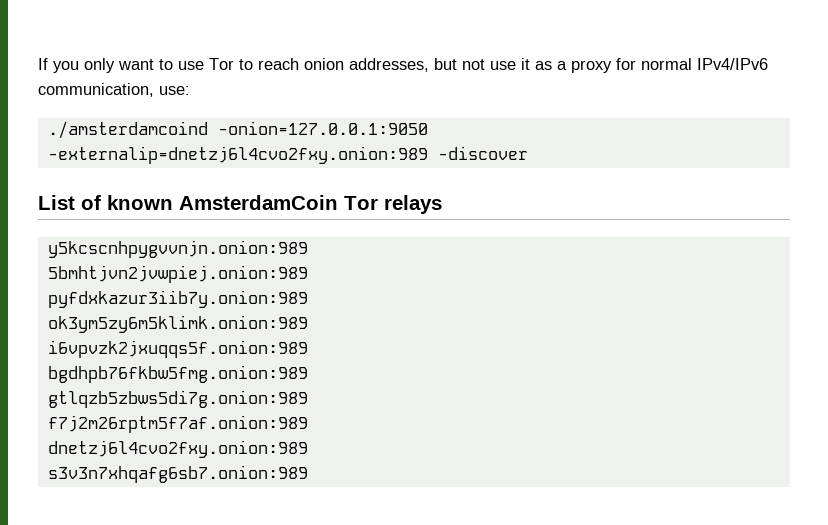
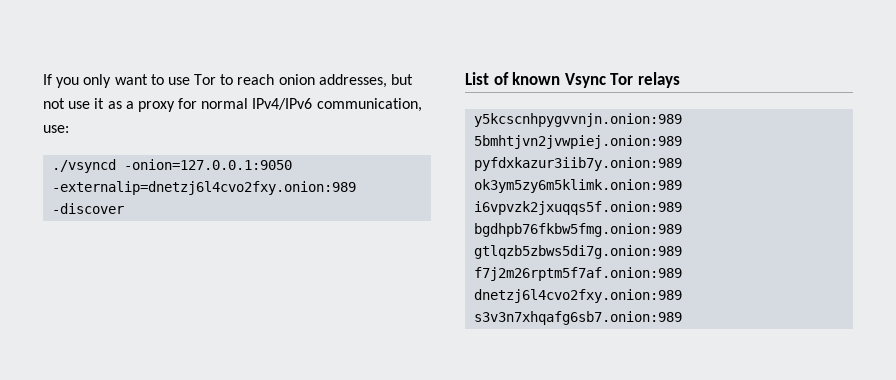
[47,121,208,139] ./amsterdamcoind -> [52,159,117,173] ./vsyncd
[179,195,338,210] AmsterdamCoin -> [564,73,606,88] Vsync

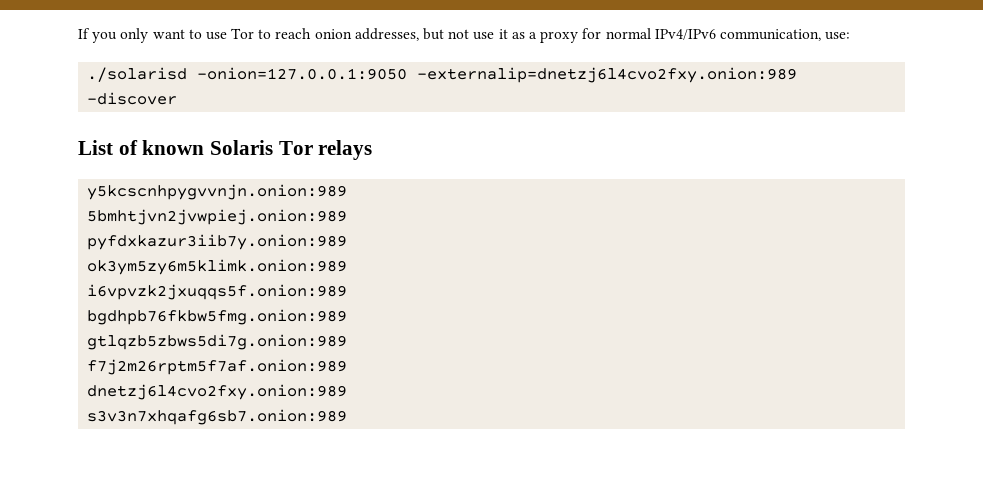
[52,159,117,173] ./vsyncd -> [87,67,188,82] ./solarisd
[564,73,606,88] Vsync -> [210,140,274,155] Solaris

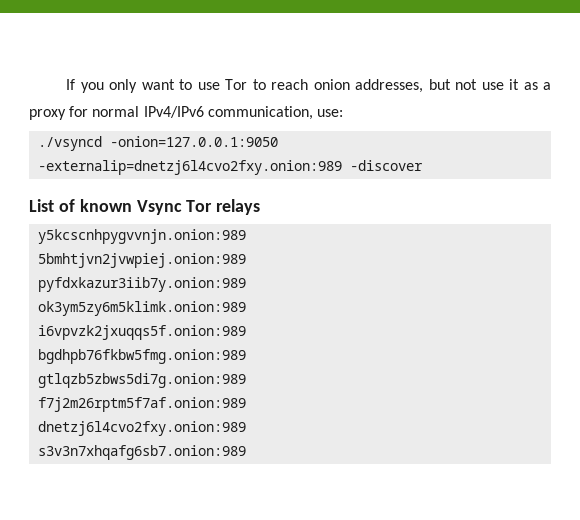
[87,67,188,82] ./solarisd -> [38,136,103,151] ./vsyncd
[210,140,274,155] Solaris -> [136,200,182,215] Vsync

